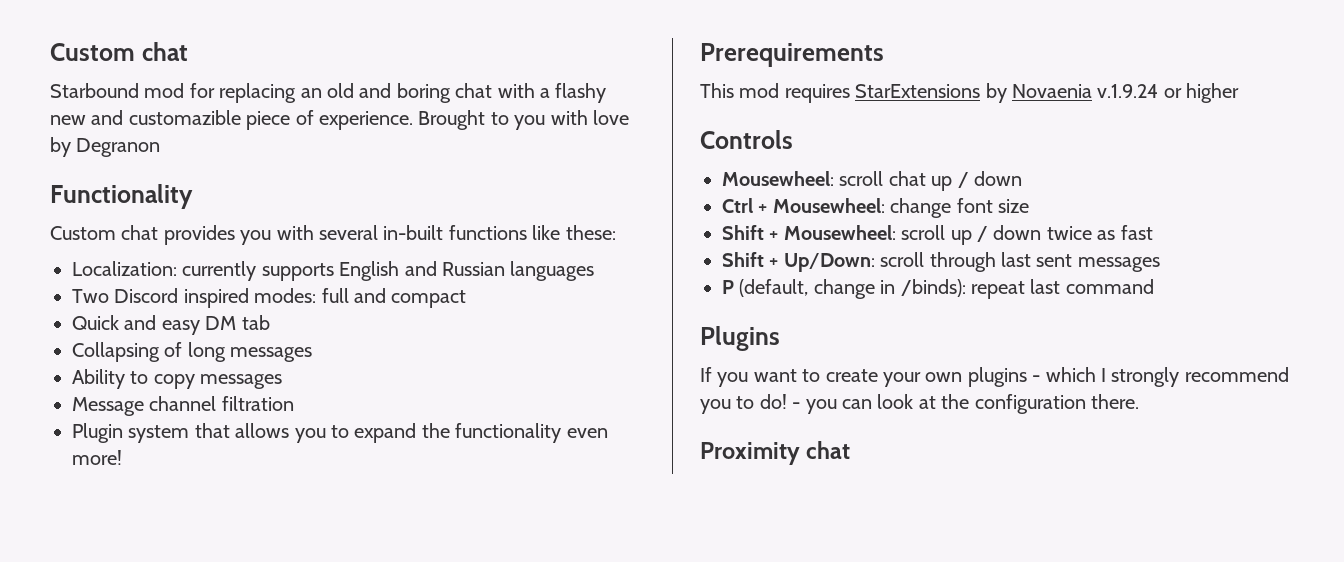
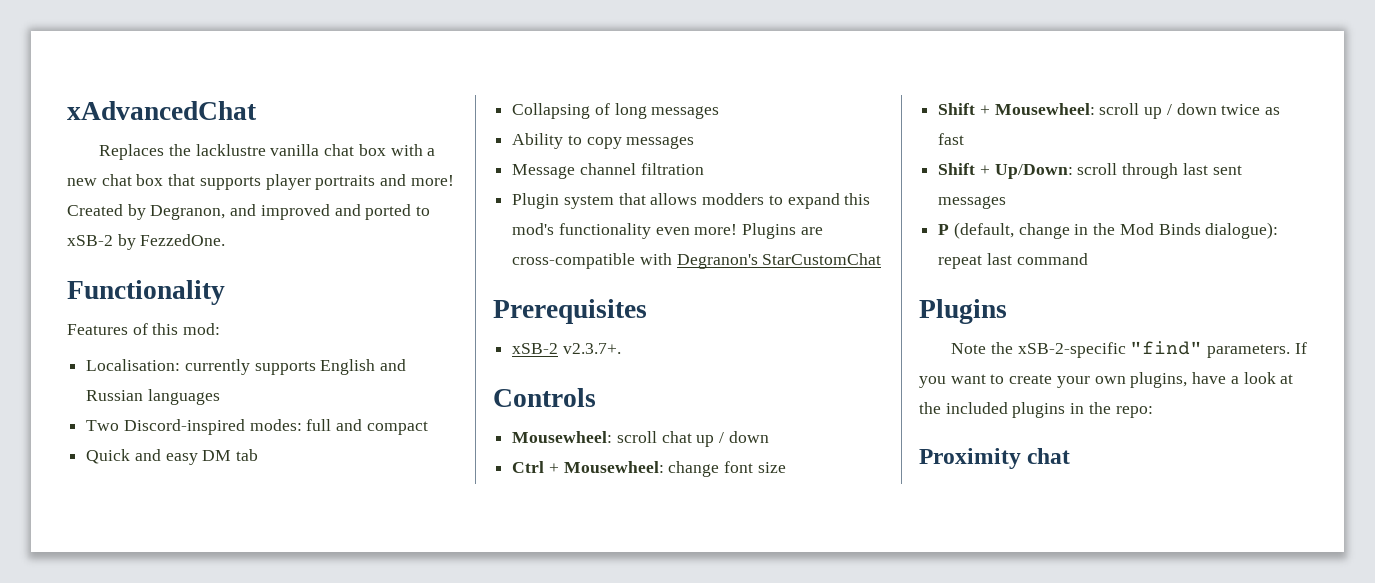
[50,42,188,61] [50,83,607,103] [50,110,629,130] [50,137,161,157] [50,184,193,209] [50,225,616,245] [72,261,177,276] Custom chat // Starbound mod for replacing an old and boring chat with a flashy new and customazible piece of experience. Brought to you with love by Degranon // Functionality // Custom chat provides you with several in-built functions like these: // Localization: -> [67,101,257,120] [99,144,436,160] [67,174,454,190] [67,204,431,220] [67,234,226,250] [67,280,225,305] [67,323,221,335] [86,359,181,371] xAdvancedChat // Replaces the lacklustre vanilla chat box with a new chat box that supports player portraits and more! Created by Degranon, and improved and ported to xSB-2 by FezzedOne. // Functionality // Features of this mod: // Localisation:
[114,288,249,308] Discord inspired -> [123,419,245,435] Discord-inspired
[294,428,326,443] you -> [702,193,765,205] modders
[421,423,450,438] the -> [844,193,871,205] [512,223,555,235] this mod's
[700,43,884,67] [700,83,1240,103] // Prerequirements // This mod requires StarExtensions by Novaenia v.1.9.24 or higher -> [742,223,823,239] [512,253,882,269] [493,299,647,324] [512,343,621,354] Plugins are cross-compatible with Degranon's StarCustomChat // Prerequisites // xSB-2 v2.3.7+.
[900,279,966,297] /binds): -> [1093,222,1279,239] the Mod Binds dialogue):
(780, 338) none -> [951,341,1291,358] Note the xSB-2-specific "find" parameters.
[967,367,1289,387] [700,394,1139,414] plugins - which I strongly recommend you to do! - you can look at the configuration there. -> [1130,372,1294,388] [919,402,1153,418] plugins, have a look at the included plugins in the repo:

